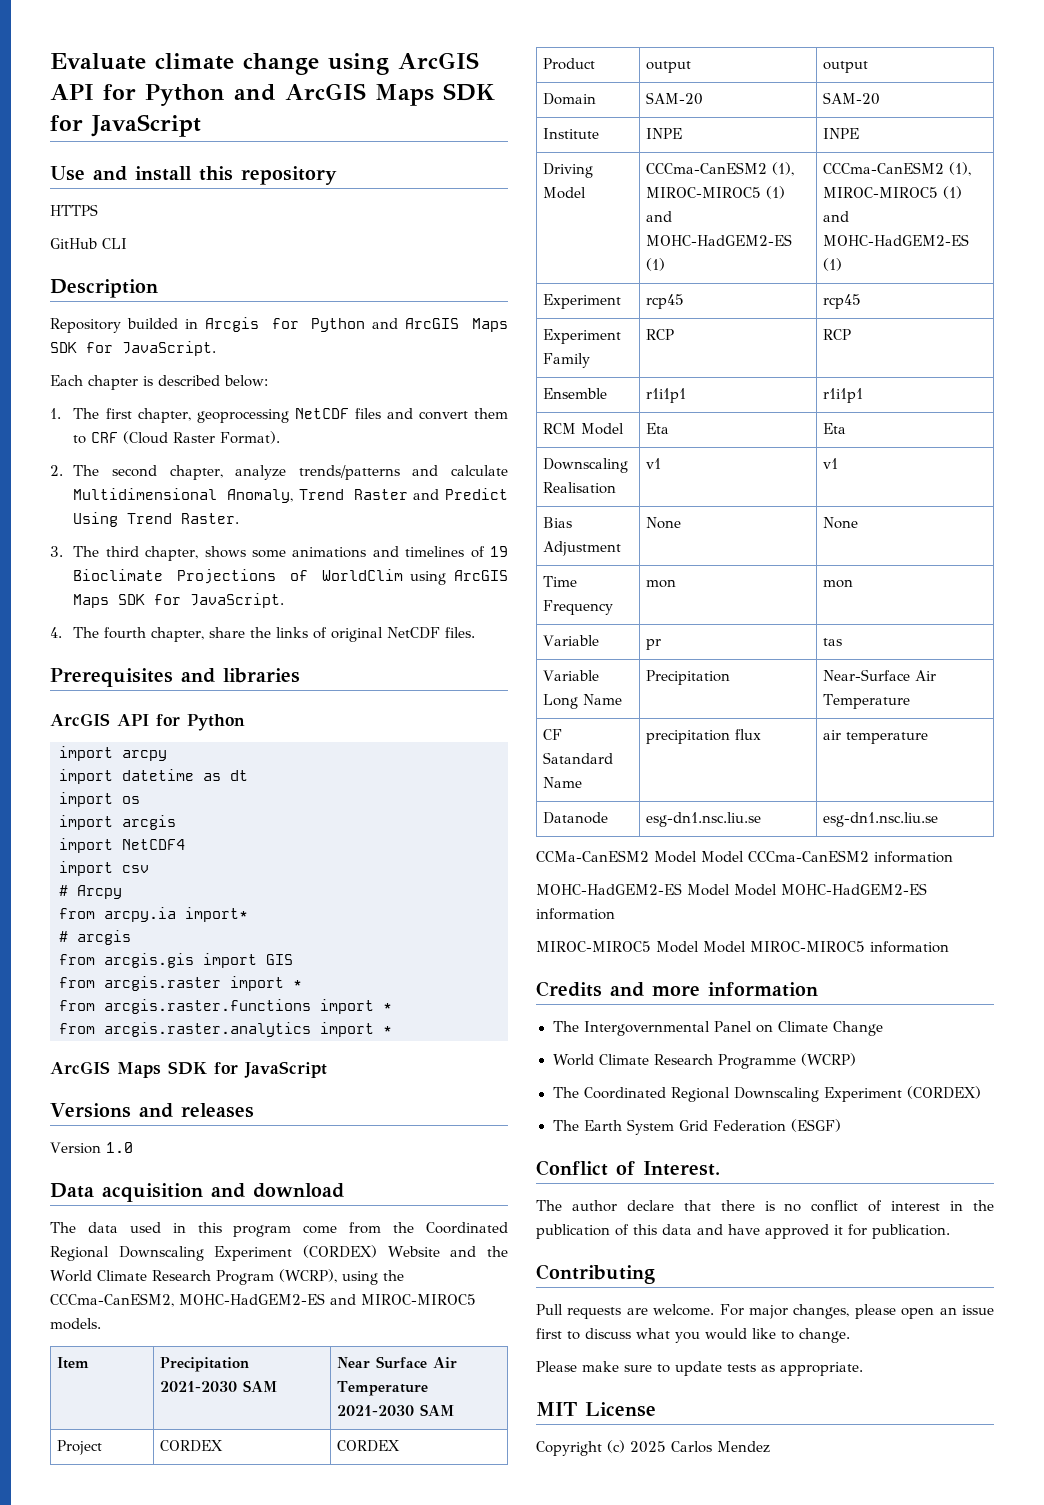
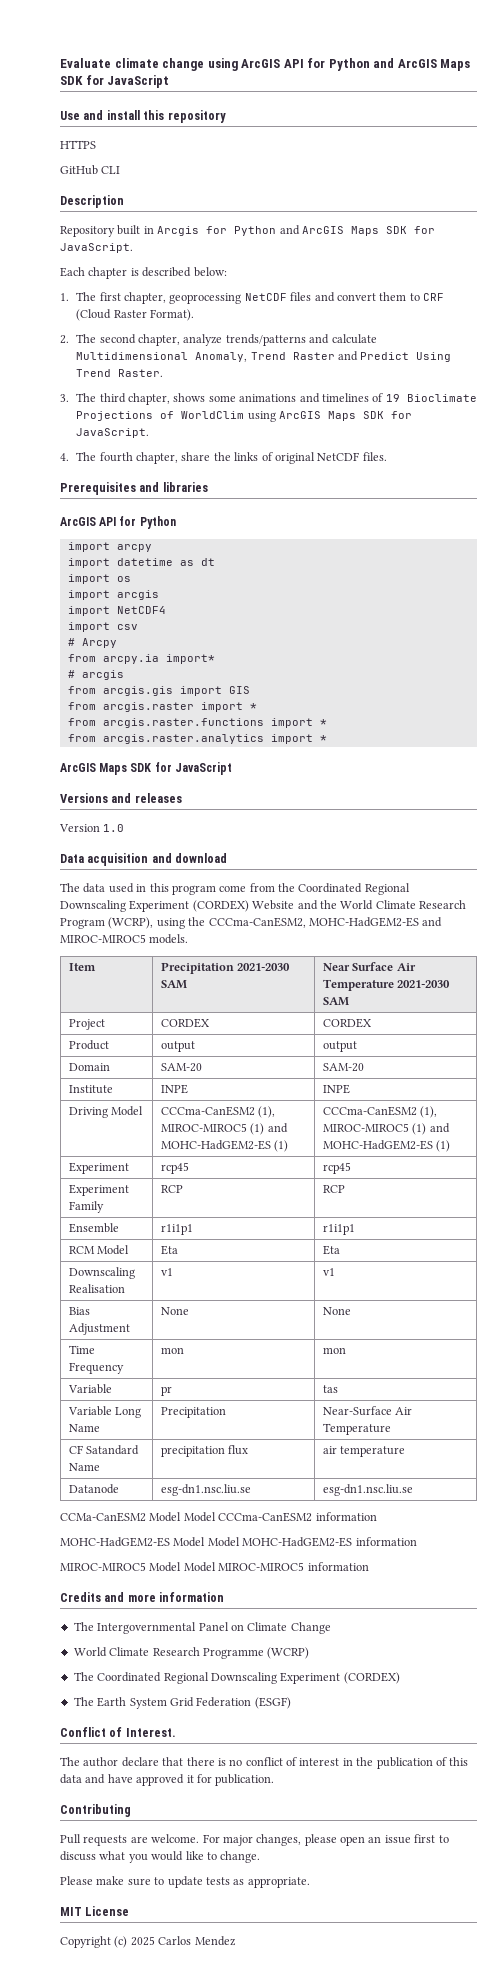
[127,318,179,329] builded -> [117,225,141,235] built

